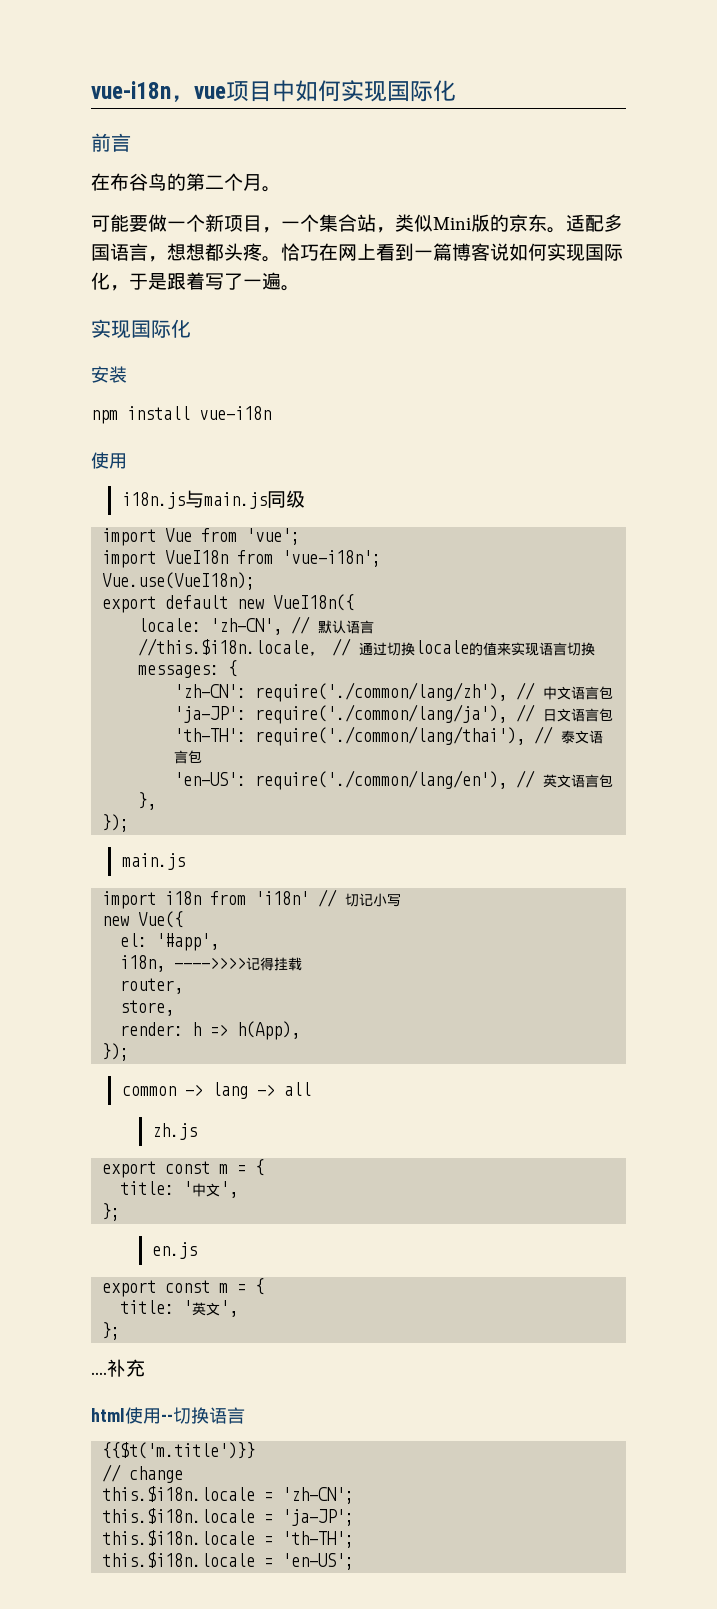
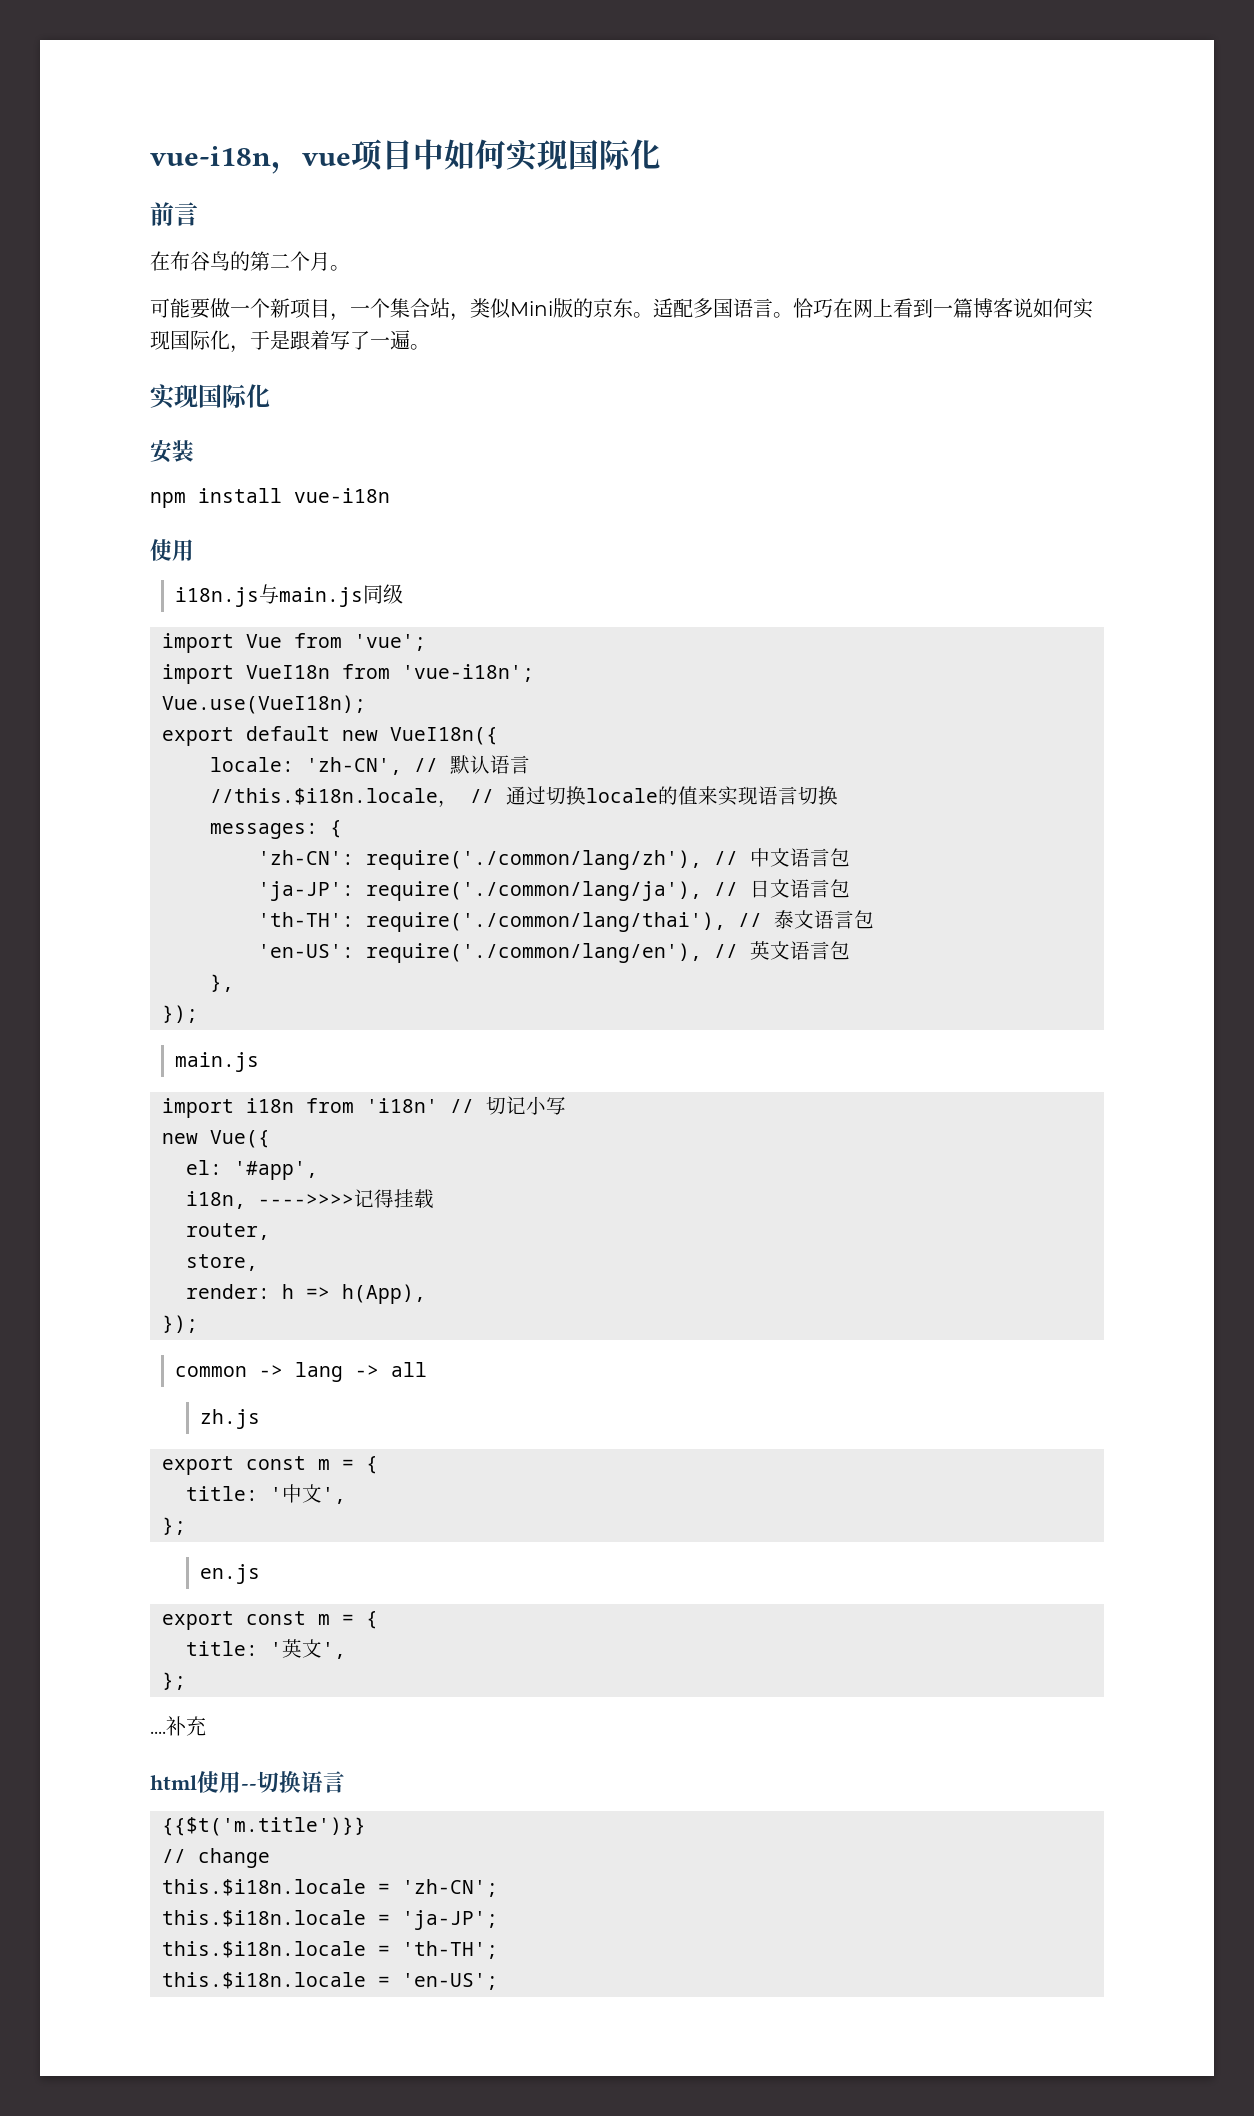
[148,243,262,262] ，想想都头疼 -> (773, 308) none

